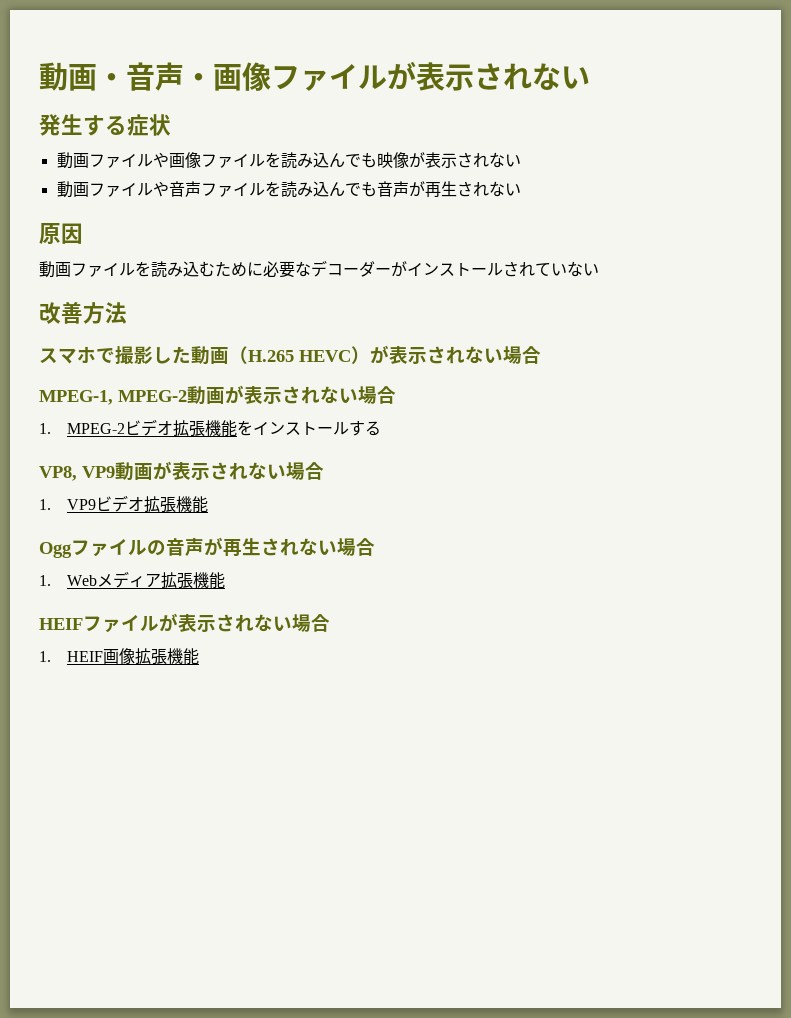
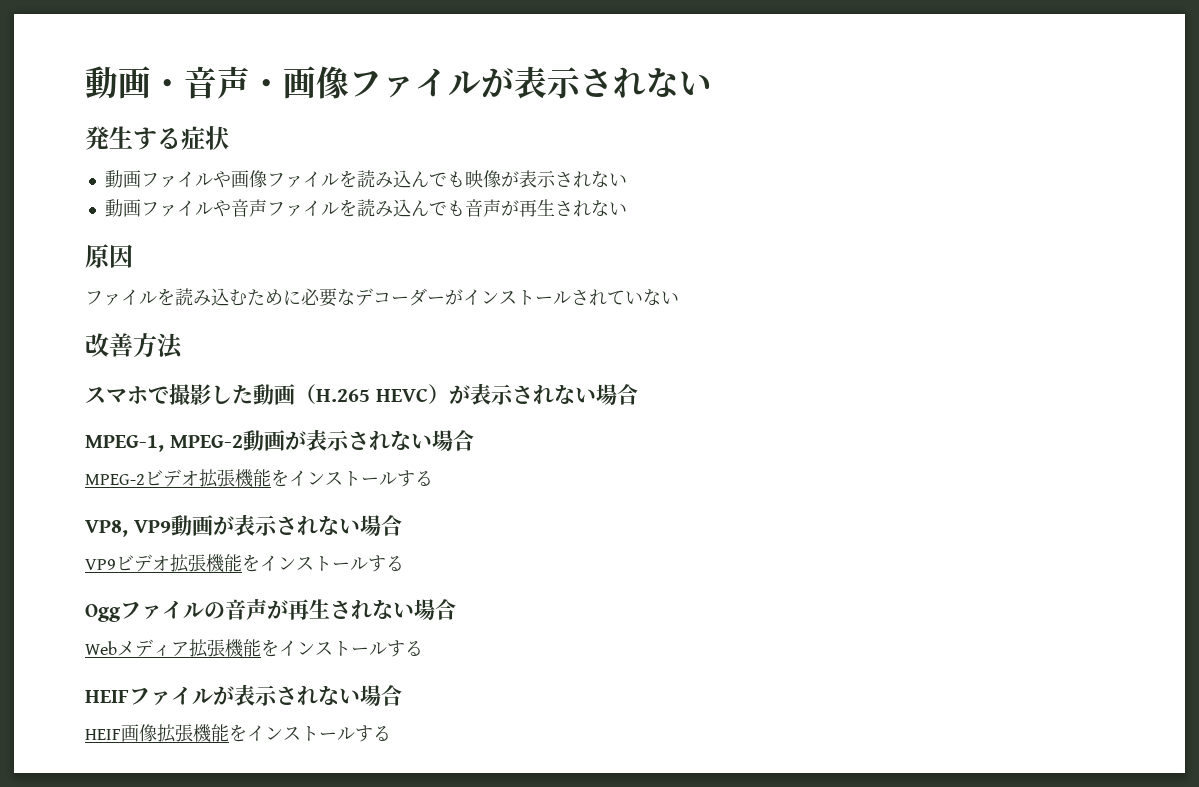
[39,261,71,278] 動画 -> (133, 256) none
[39,423,51,434] 1. -> (474, 440) none
[39,499,51,510] 1. -> (402, 525) none
(209, 504) none -> [242,554,404,572] をインストールする
[39,575,51,586] 1. -> (456, 609) none
(226, 580) none -> [261,639,423,657] をインストールする
[39,651,51,662] 1. -> (402, 695) none
(200, 656) none -> [229,724,391,742] をインストールする

